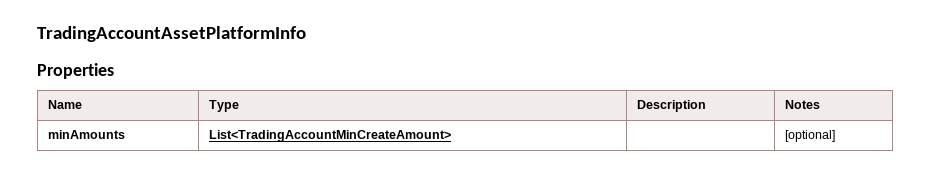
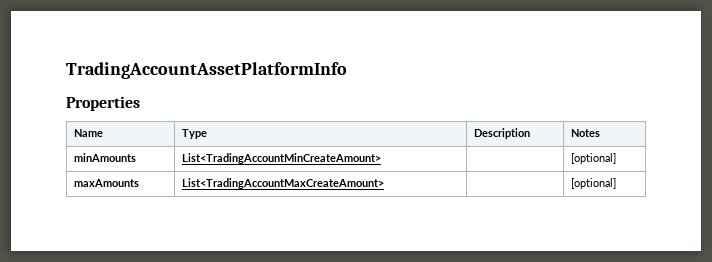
(835, 136) none -> [73,179,139,187] [181,178,384,189] [570,178,616,189] // maxAmounts | List<TradingAccountMaxCreateAmount> | | [optional]

